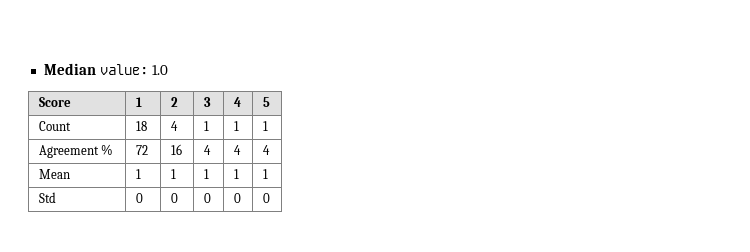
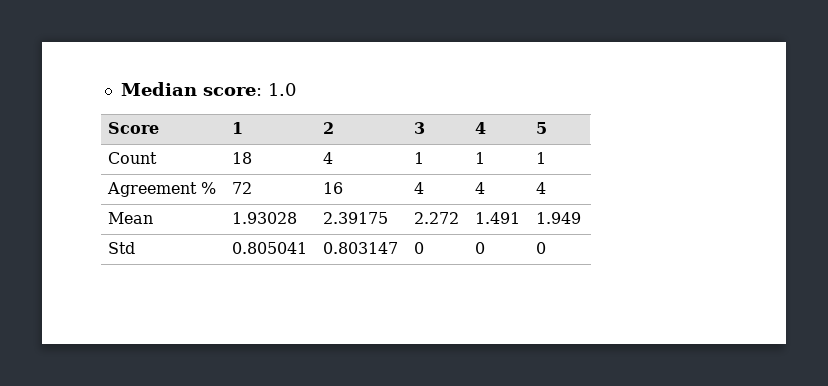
[99,64,148,75] value: -> [202,87,262,96] score:
[135,169,141,179] [170,169,176,179] [203,169,209,179] [233,169,239,179] [262,169,268,179] 1 | 1 | 1 | 1 | 1 -> [232,212,298,224] [323,212,389,224] [414,212,460,224] [475,212,521,224] [536,212,582,224] 1.93028 | 2.39175 | 2.272 | 1.491 | 1.949
[135,193,143,203] [170,193,178,203] [203,193,211,203] [233,193,241,203] [262,193,270,203] | 0 | 0 | 0 | 0 | 0 -> [232,242,308,254] [323,242,399,254] [414,242,425,254] [475,242,486,254] [536,242,547,254] | 0.805041 | 0.803147 | 0 | 0 | 0

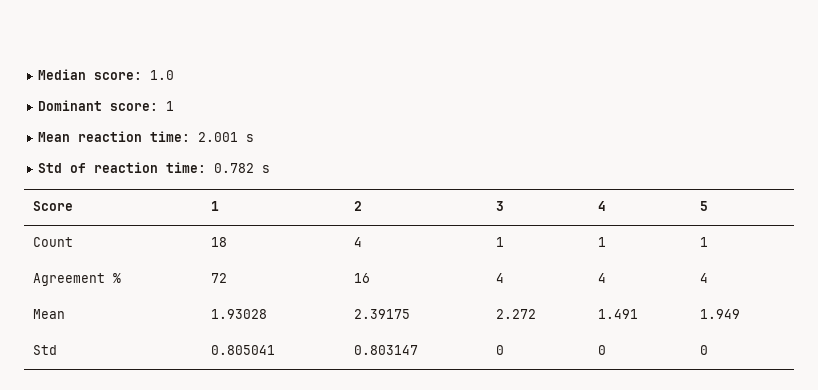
(296, 89) none -> [38,100,175,111] [38,131,255,142] [38,162,271,173] // Dominant score: 1 // Mean reaction time: 2.001 s // Std of reaction time: 0.782 s

